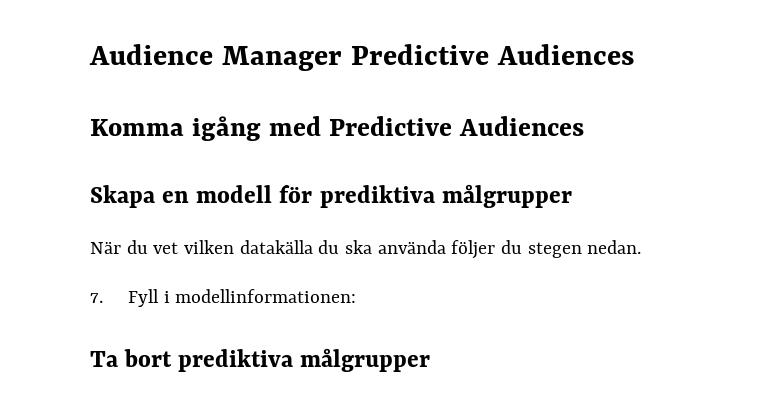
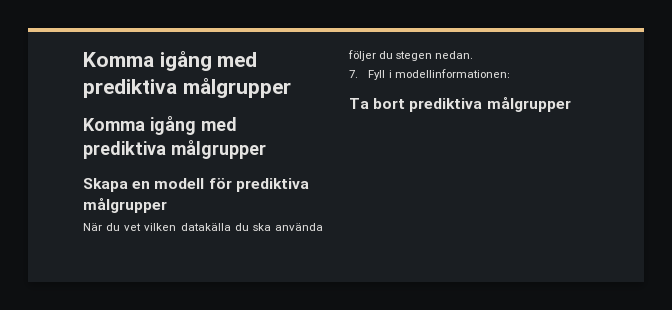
[89,44,634,71] [90,116,584,141] Audience Manager Predictive Audiences // Komma igång med Predictive Audiences -> [83,51,258,71] [83,78,291,98] [83,116,237,135] [83,140,266,159] Komma igång med prediktiva målgrupper // Komma igång med prediktiva målgrupper

